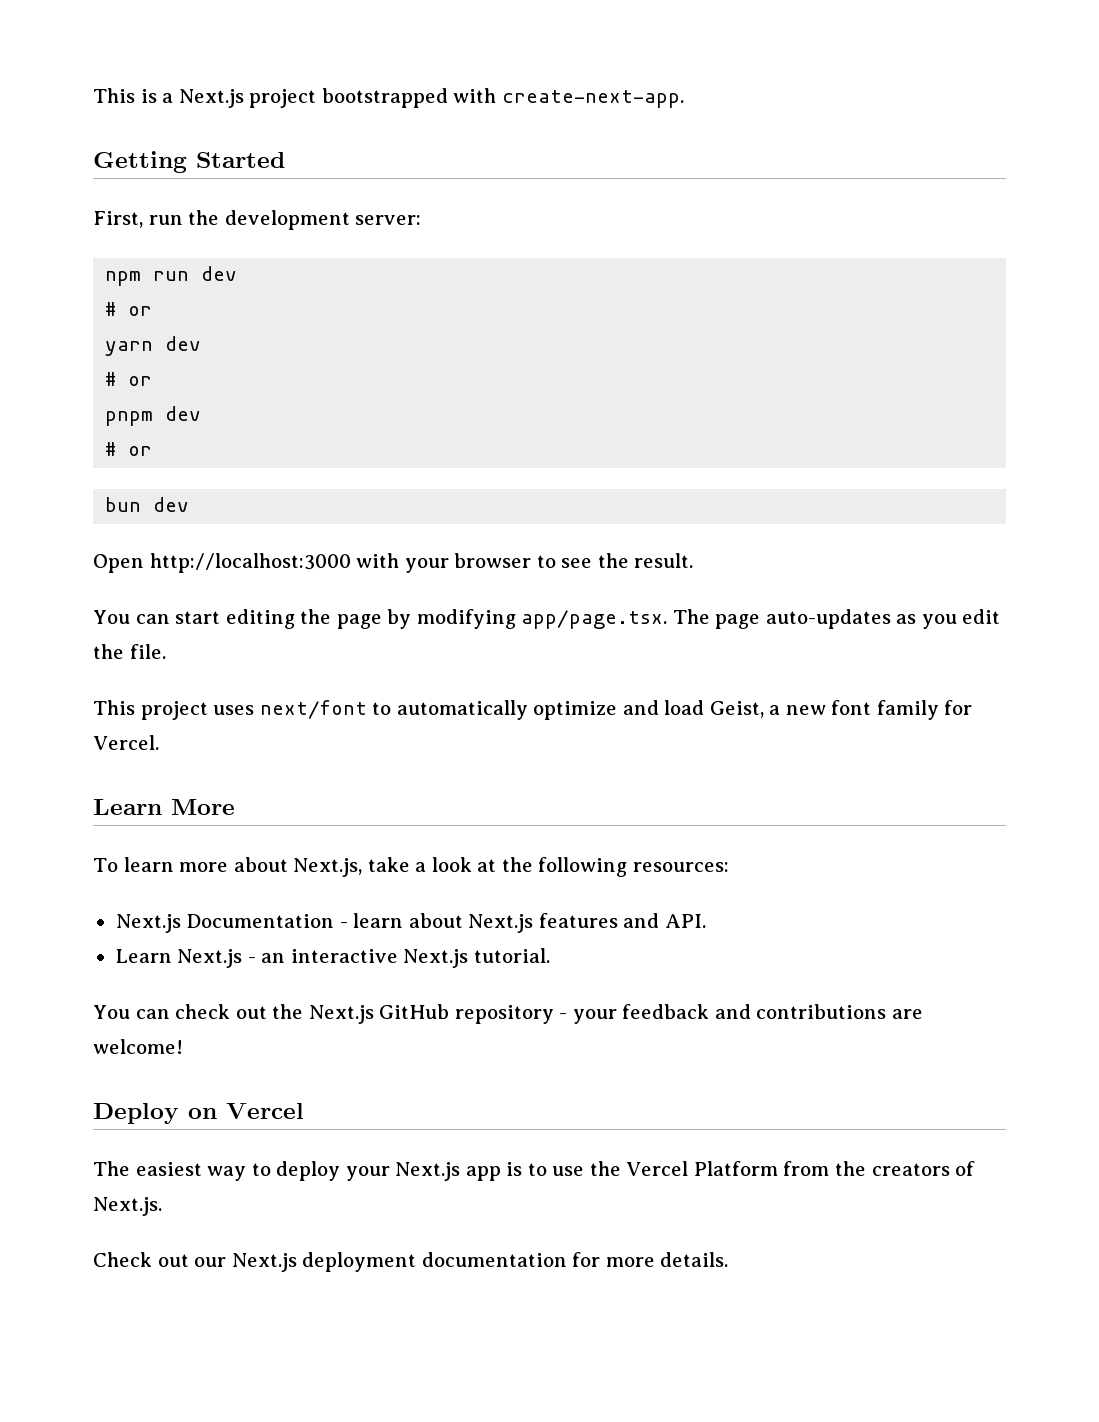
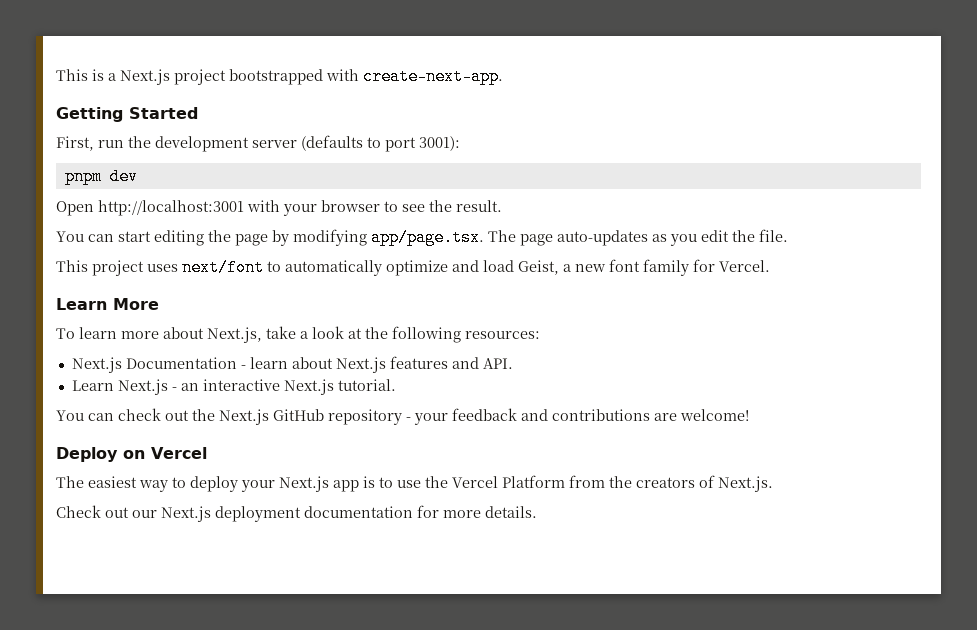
[355,215,422,225] [105,266,238,286] [105,302,153,316] [105,336,202,356] [105,372,153,386] [105,406,202,426] [105,442,153,456] [105,497,142,512] server: // npm run dev // # or // yarn dev // # or // pnpm dev // # or // bun -> [252,135,460,152] [64,168,102,185] server (defaults to port 3001): // pnpm
[149,553,351,573] http://localhost:3000 -> [98,200,244,216] http://localhost:3001

